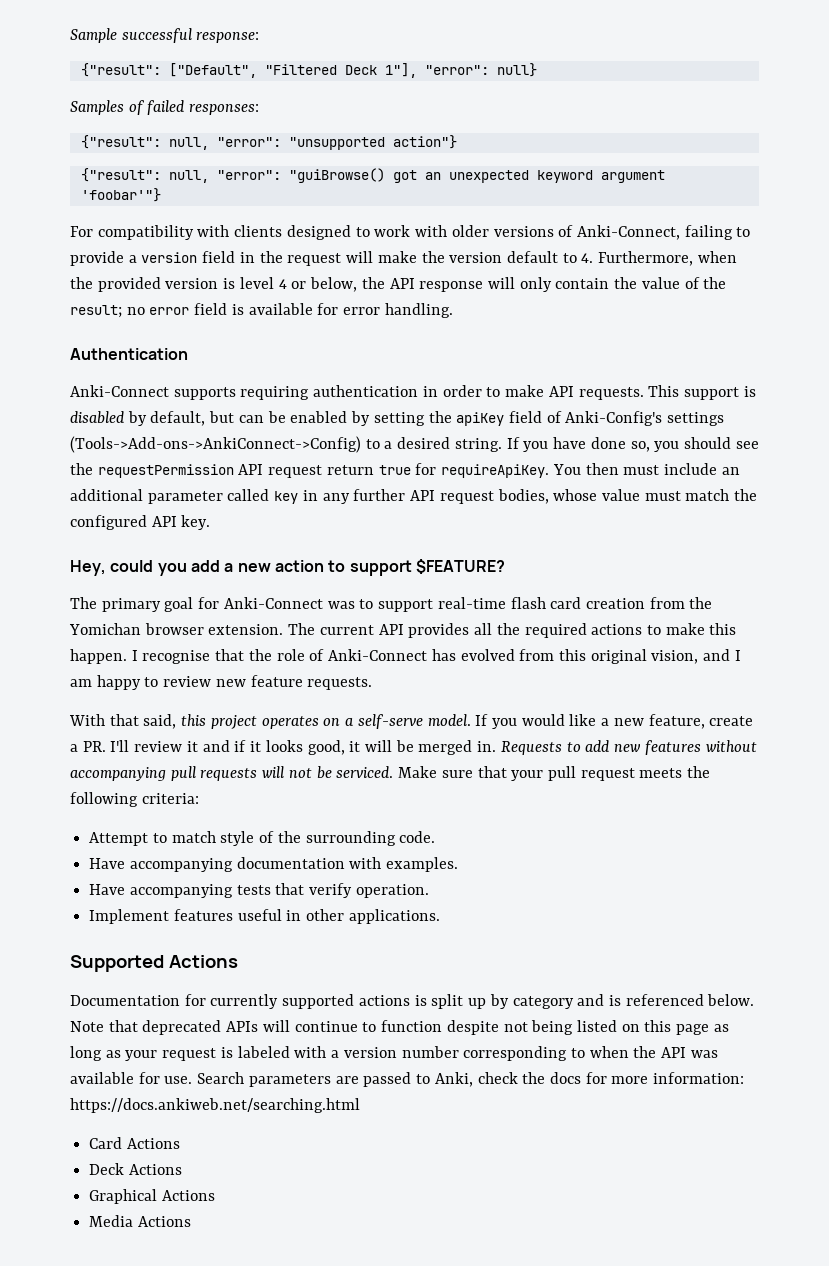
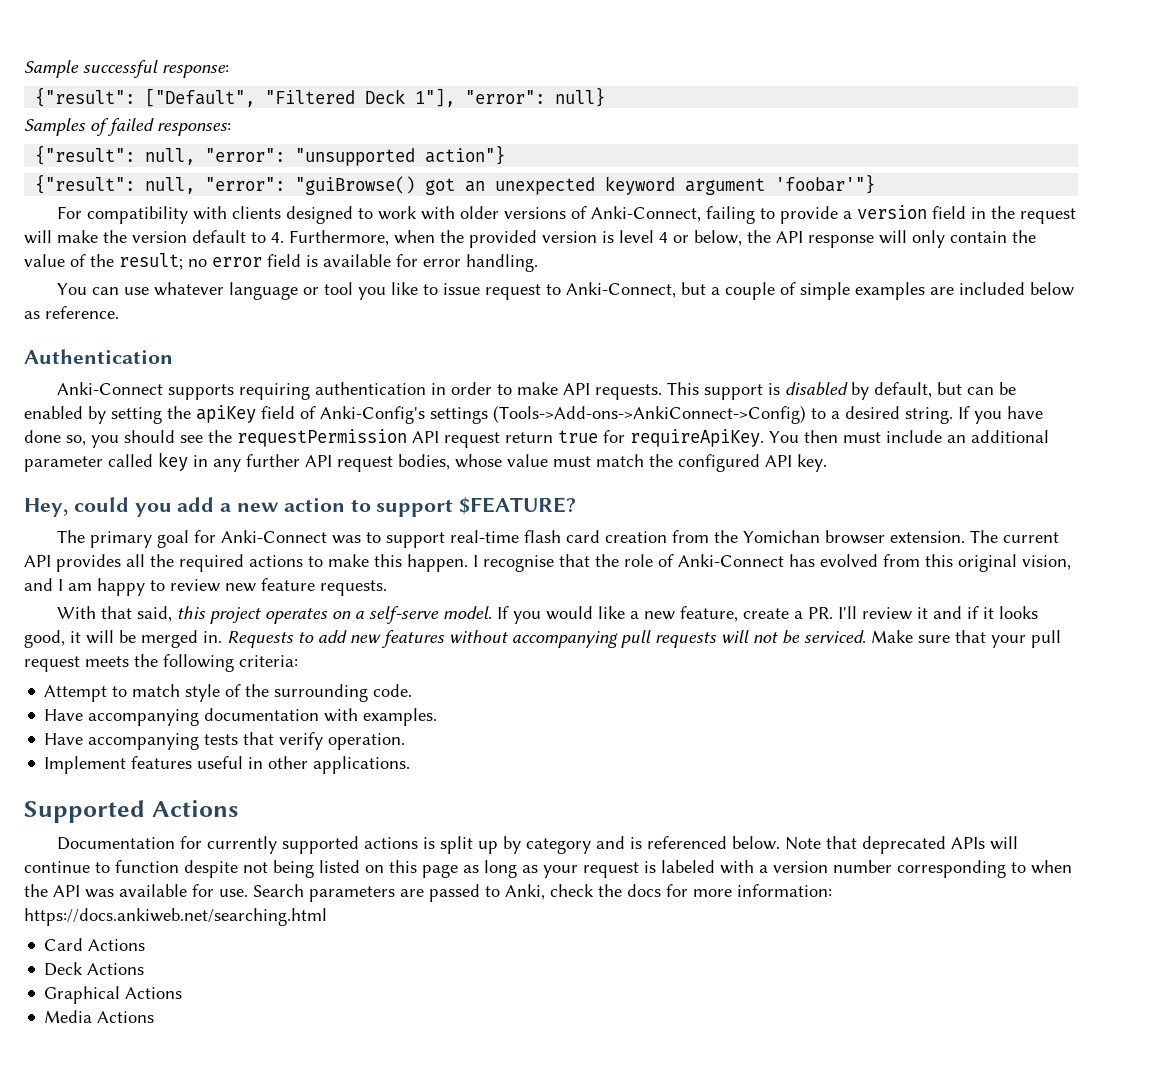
(453, 310) none -> [57,282,1075,300] [24,306,119,319] // You can use whatever language or tool you like to issue request to Anki-Connect, but a couple of simple examples are included below as reference.

